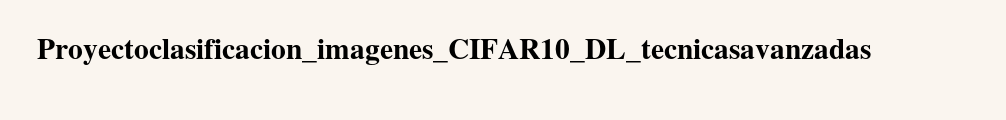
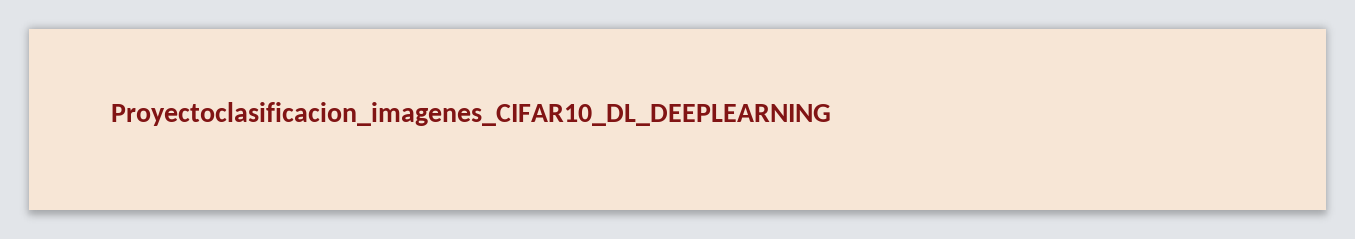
[37,39,871,65] Proyectoclasificacion_imagenes_CIFAR10_DL_tecnicasavanzadas -> [111,102,831,126] Proyectoclasificacion_imagenes_CIFAR10_DL_DEEPLEARNING

